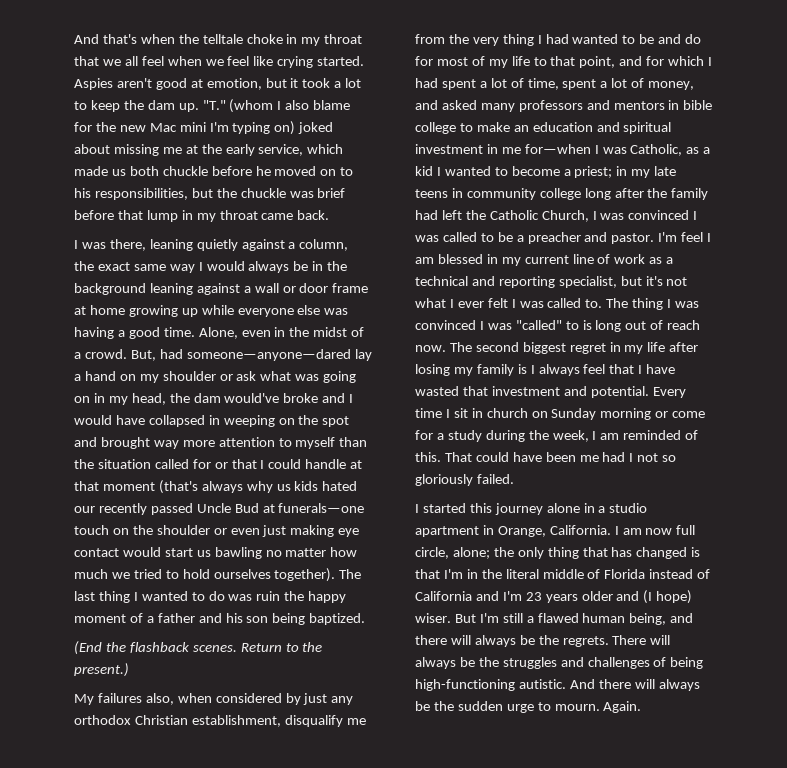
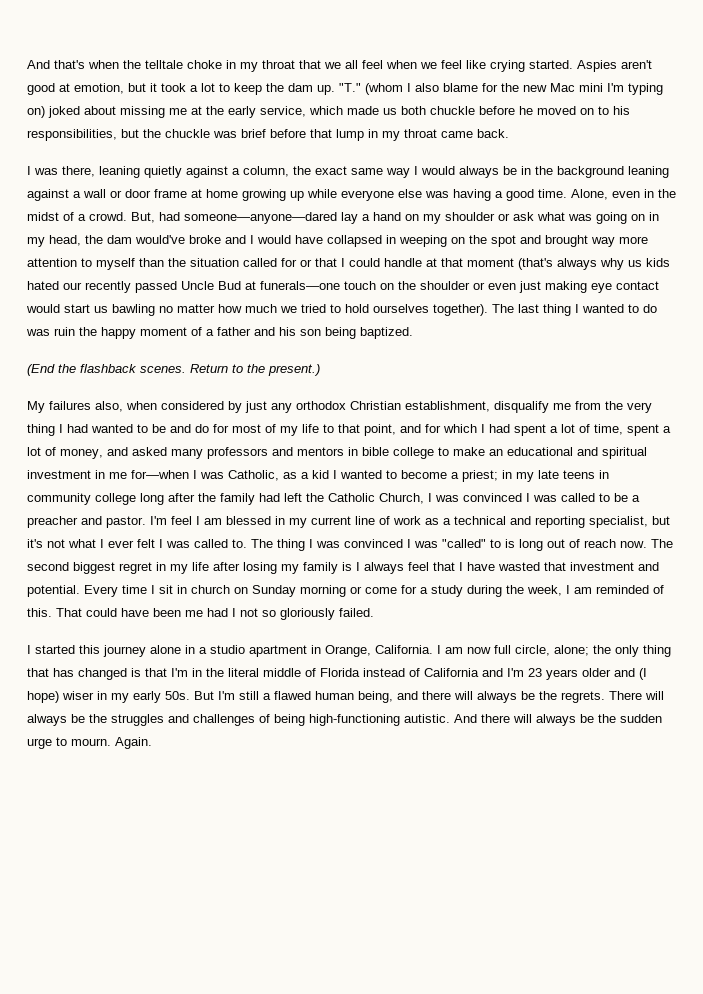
[532,122,593,132] education -> [507,447,573,456] educational
[415,613,451,623] wiser. -> [62,691,190,703] wiser in my early 50s.

